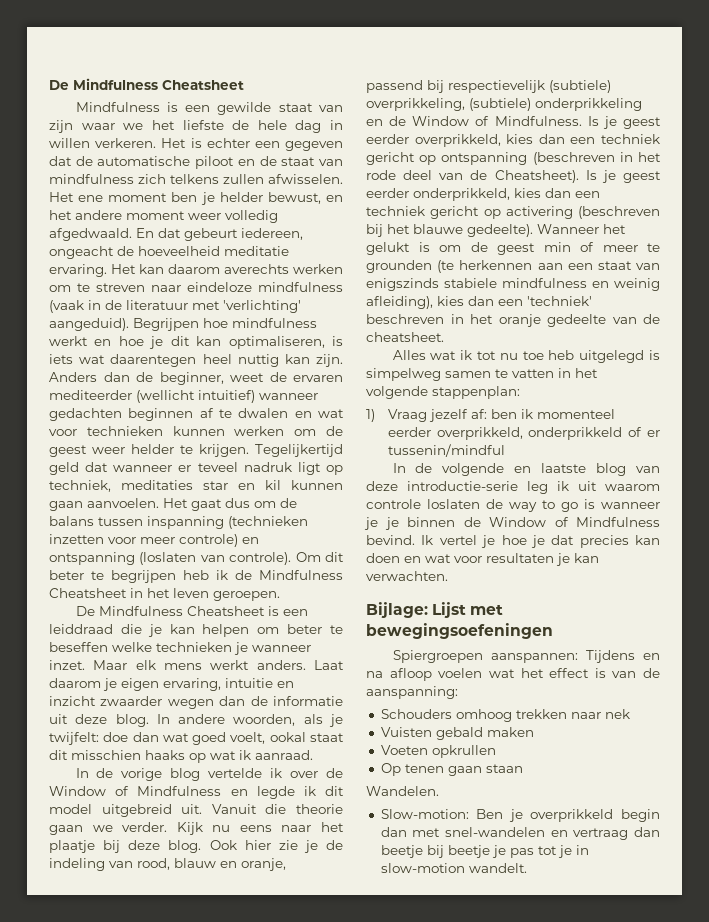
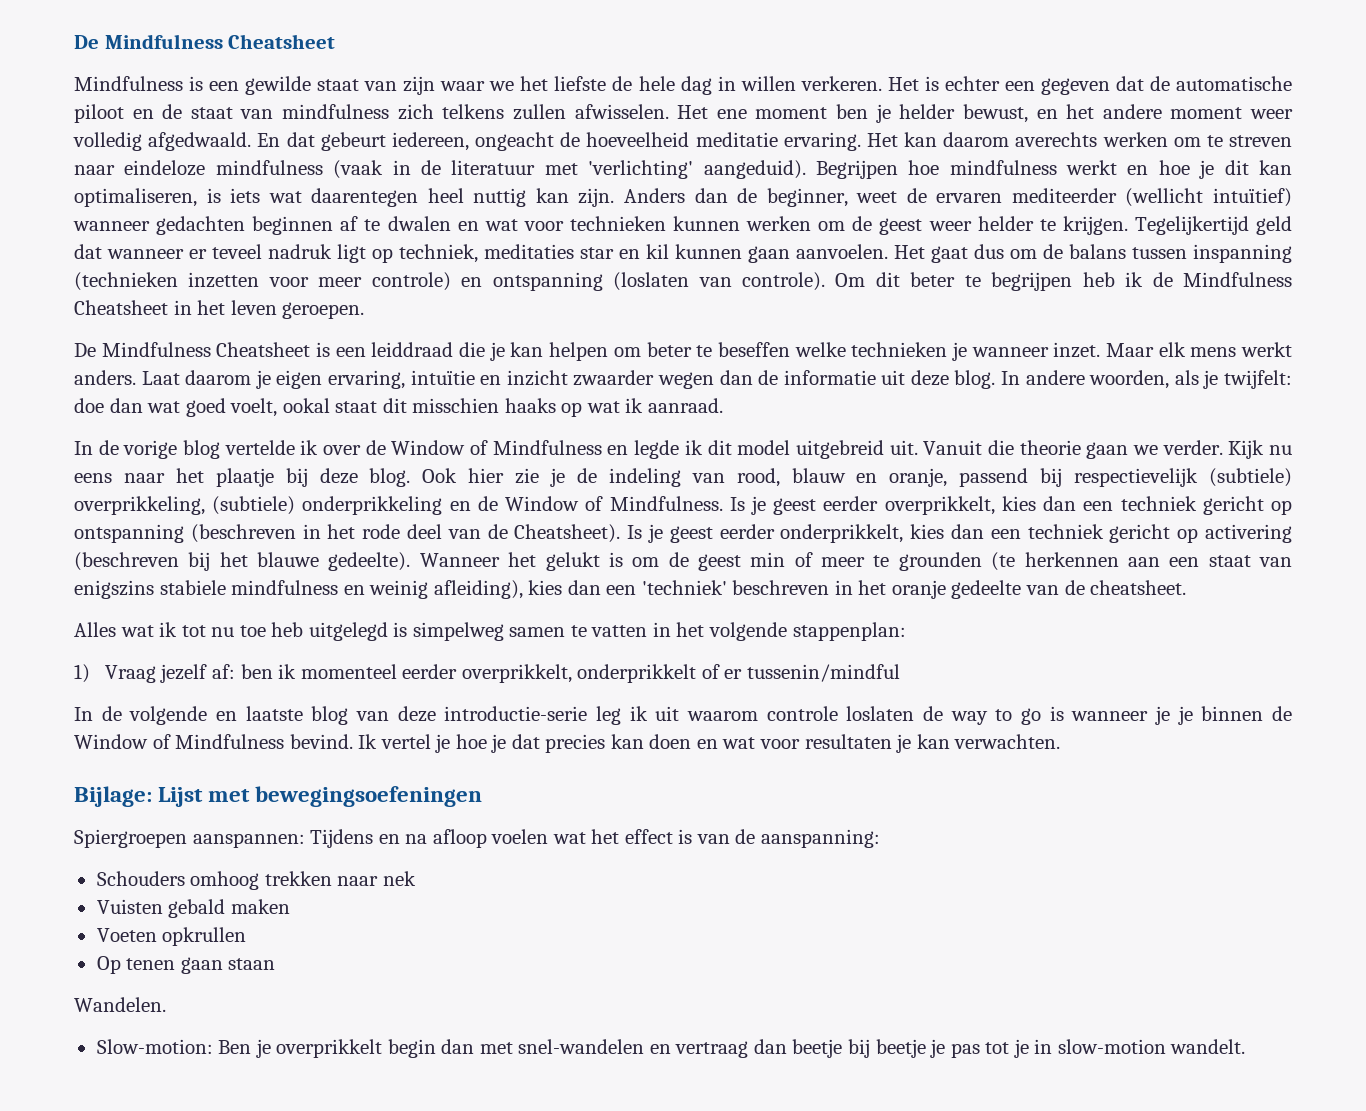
[198,390,255,403] intuitief) -> [1213,188,1292,207] intuïtief)
[225,678,273,688] intuitie -> [410,370,475,385] intuïtie
[414,134,501,147] overprikkeld, -> [884,496,995,515] overprikkelt,
[413,188,510,201] onderprikkeld, -> [780,524,904,543] onderprikkelt,
[366,278,439,291] enigszinds -> [74,580,154,599] enigszins
[436,427,623,440] overprikkeld, onderprikkeld -> [461,664,697,683] overprikkelt, onderprikkelt
[530,809,614,822] overprikkeld -> [276,1039,383,1058] overprikkelt

